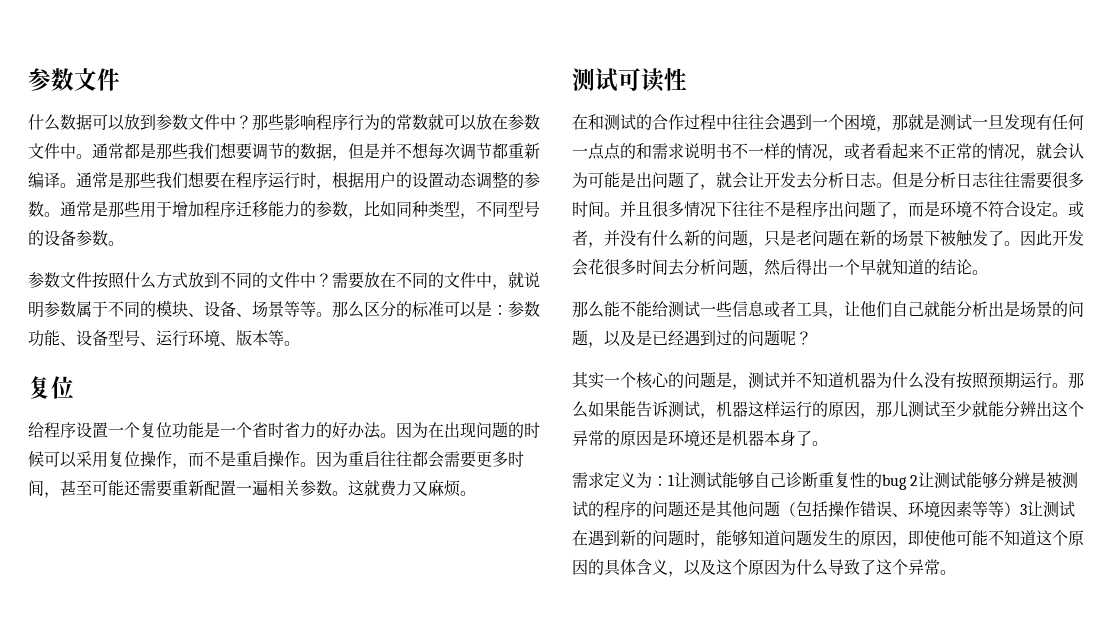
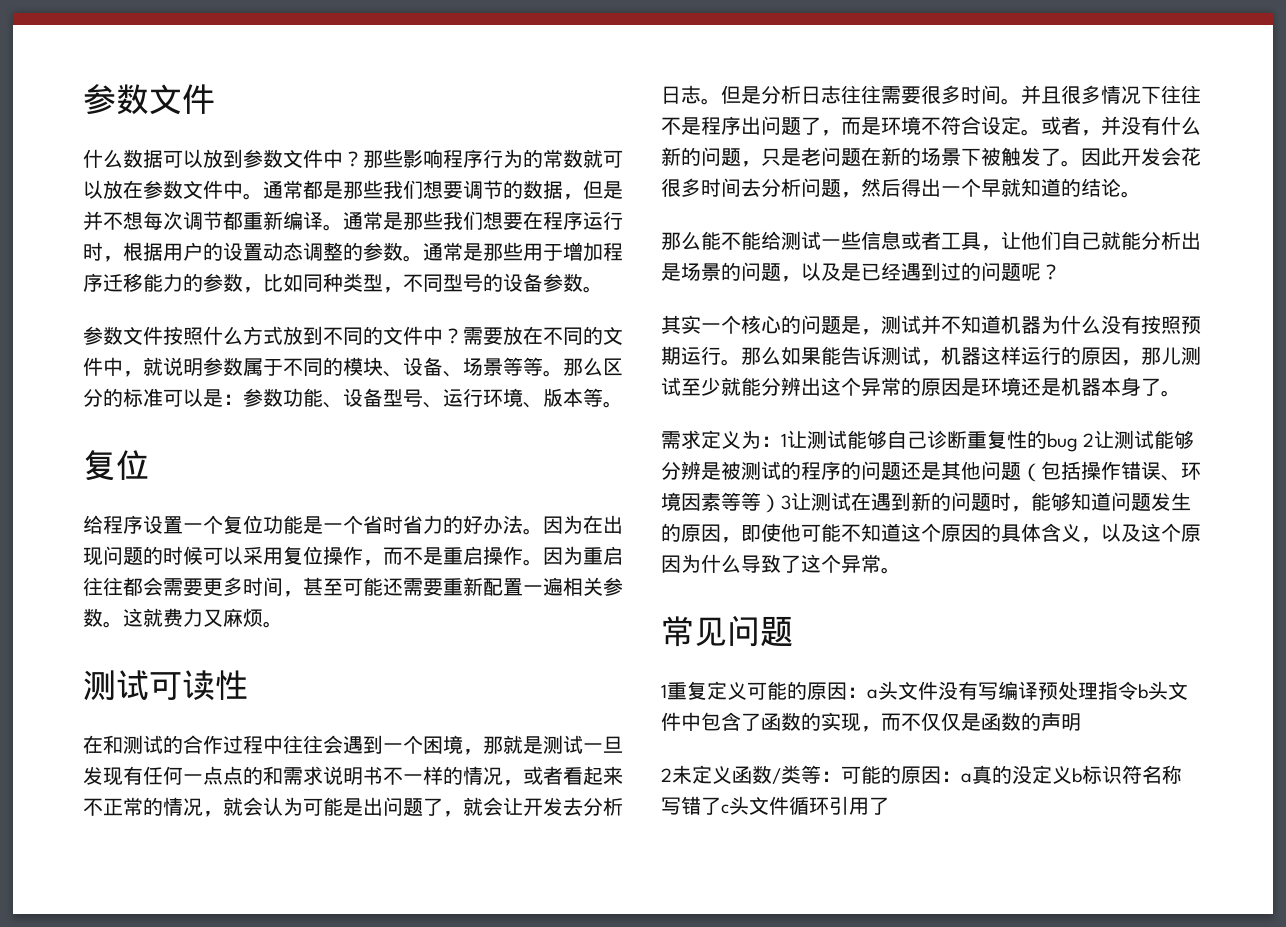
(956, 572) none -> [661,615,793,647] [661,681,1188,700] [661,712,1081,732] [661,765,1182,784] [661,796,889,815] // 常见问题 // 1重复定义可能的原因：a头文件没有写编译预处理指令b头文件中包含了函数的实现，而不仅仅是函数的声明 // 2未定义函数/类等：可能的原因：a真的没定义b标识符名称写错了c头文件循环引用了

